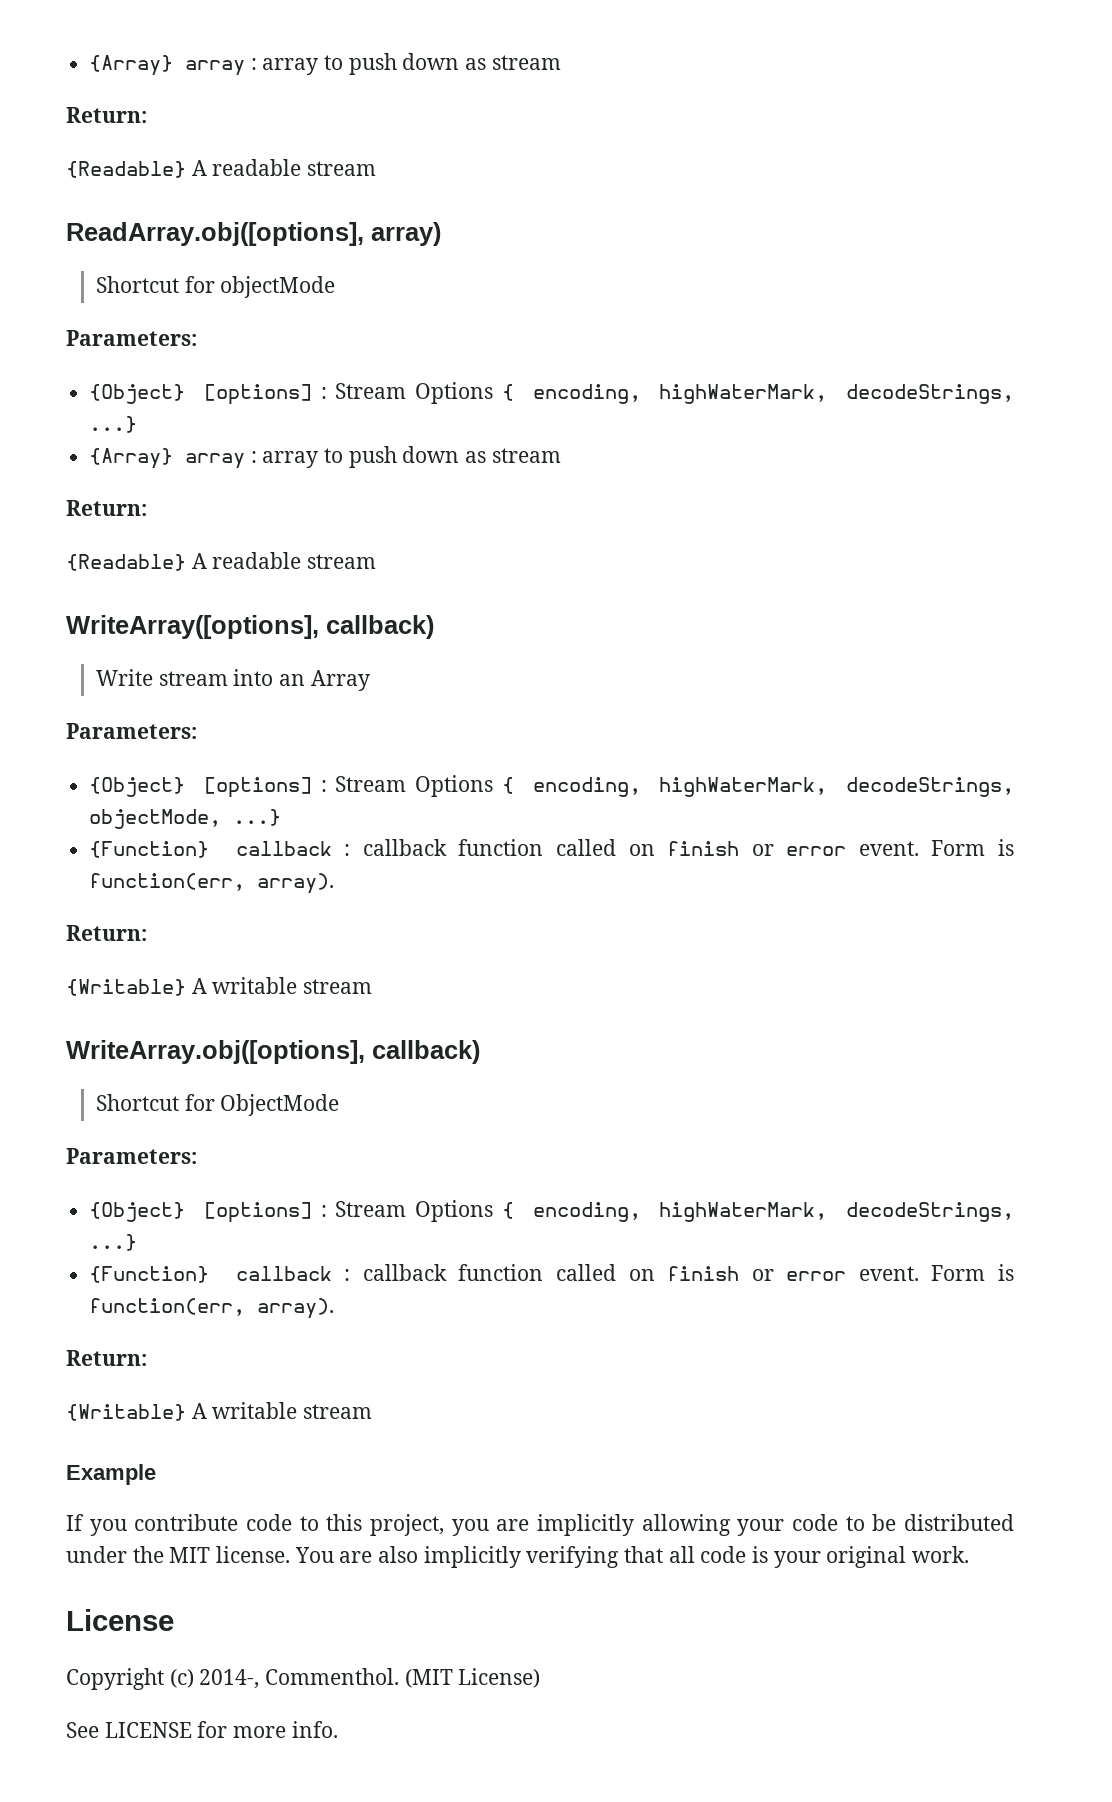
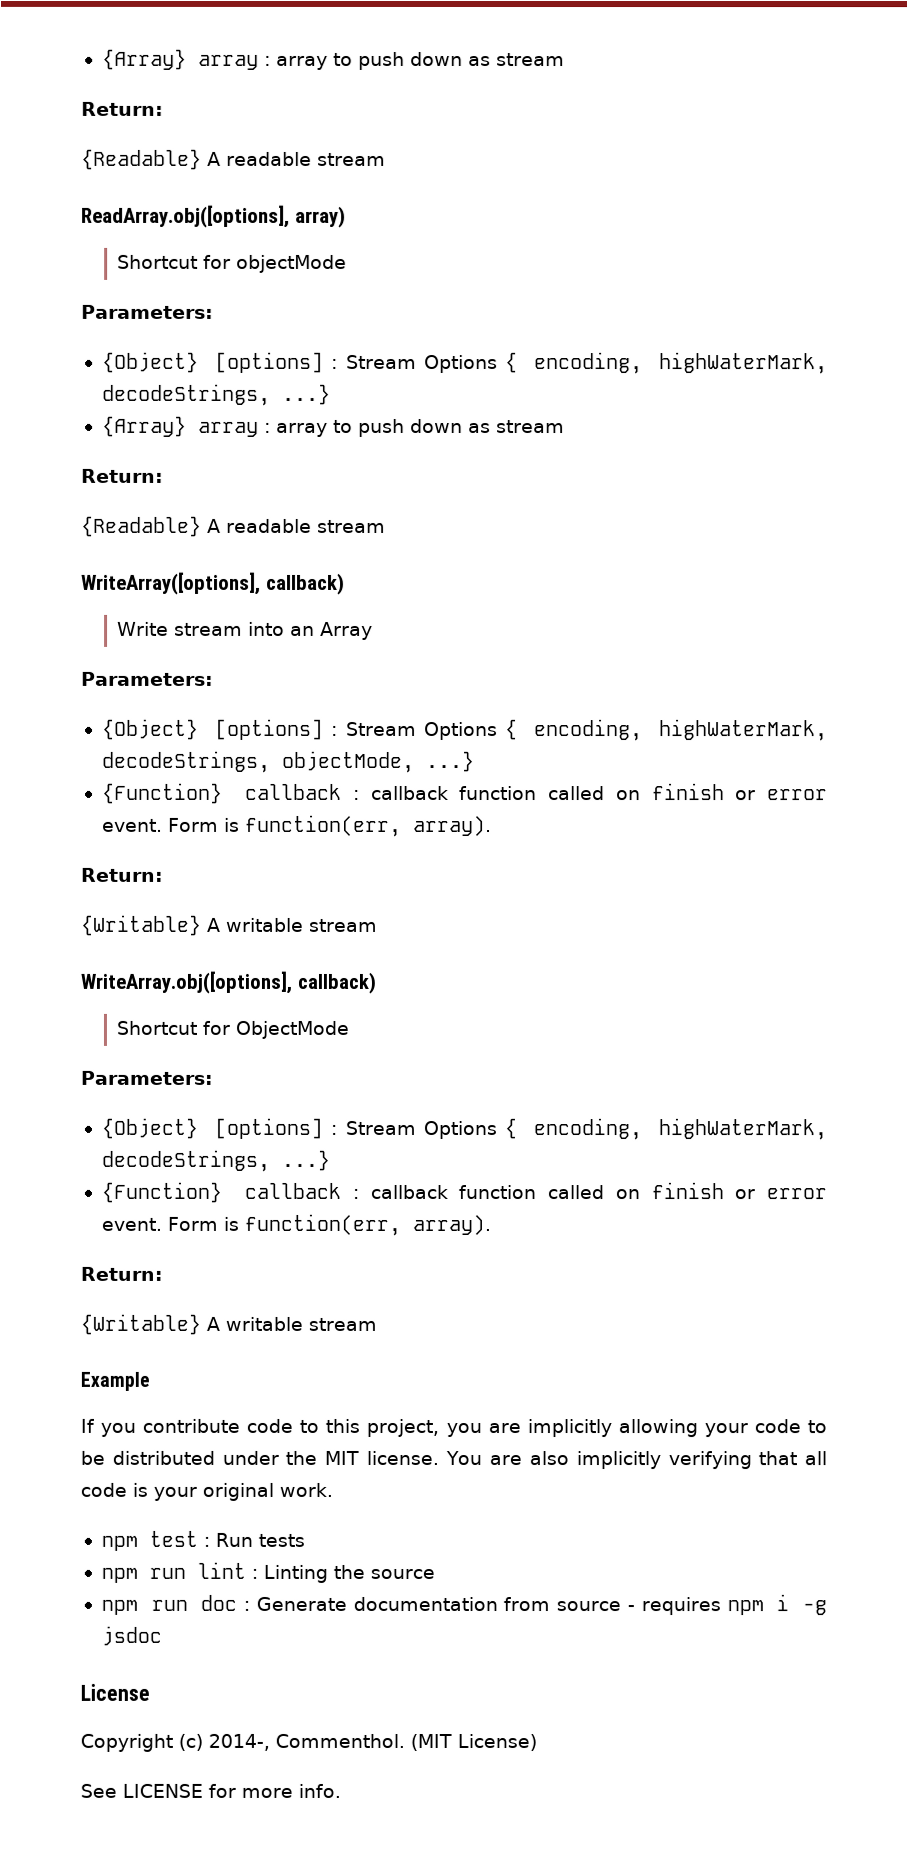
(970, 1554) none -> [100,1530,305,1551] [100,1561,435,1583] [100,1594,828,1616] [100,1625,162,1646] // npm test : Run tests // npm run lint : Linting the source // npm run doc : Generate documentation from source - requires npm i -g jsdoc

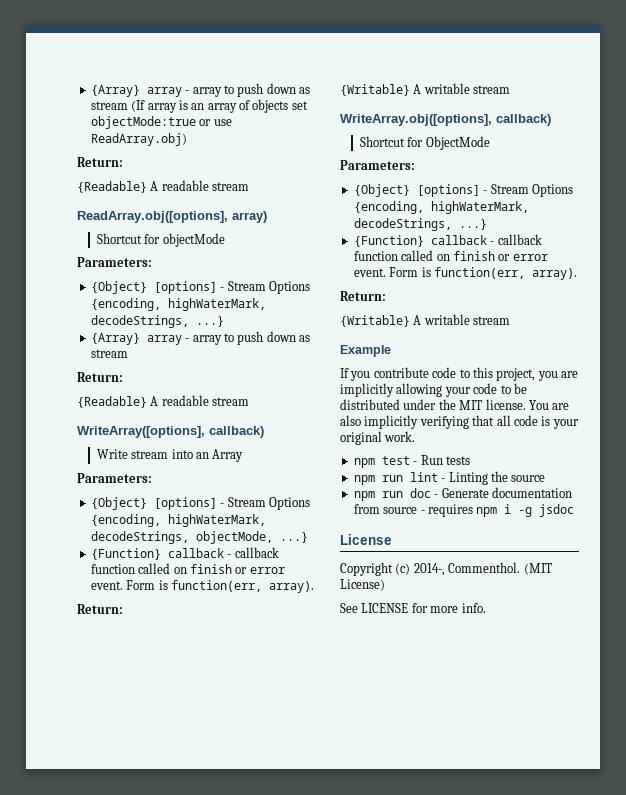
[101,48,565,70] {Array} array : array to push down as stream -> [90,83,310,97] [90,99,308,113] [90,116,232,129] [90,133,187,146] {Array} array - array to push down as stream (If array is an array of objects set objectMode:true or use ReadArray.obj)
[331,352,644,375] : Stream Options { encoding, -> [220,281,310,294] [90,298,161,311] - Stream Options {encoding,
[263,422,271,433] : -> [185,338,190,342] -
[331,719,644,742] : Stream Options { encoding, -> [220,497,310,510] [90,514,161,527] - Stream Options {encoding,
[353,789,361,800] : -> [227,554,232,558] -
[330,1118,643,1141] : Stream Options { encoding, -> [483,184,573,197] [353,201,424,214] - Stream Options {encoding,
[352,1188,360,1199] : -> [490,241,495,245] -
[202,1536,210,1547] : -> [413,461,418,465] -
[250,1568,258,1579] : -> [441,478,446,482] -
[242,1600,250,1611] : -> [434,494,439,498] -

